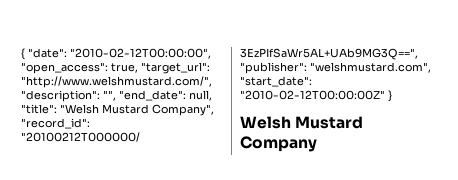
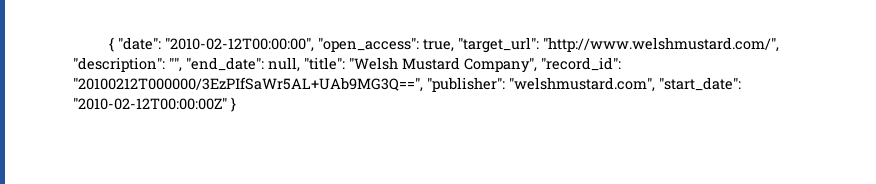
[240,116,364,129] [240,136,317,152] // Welsh Mustard Company -> (236, 104) none

